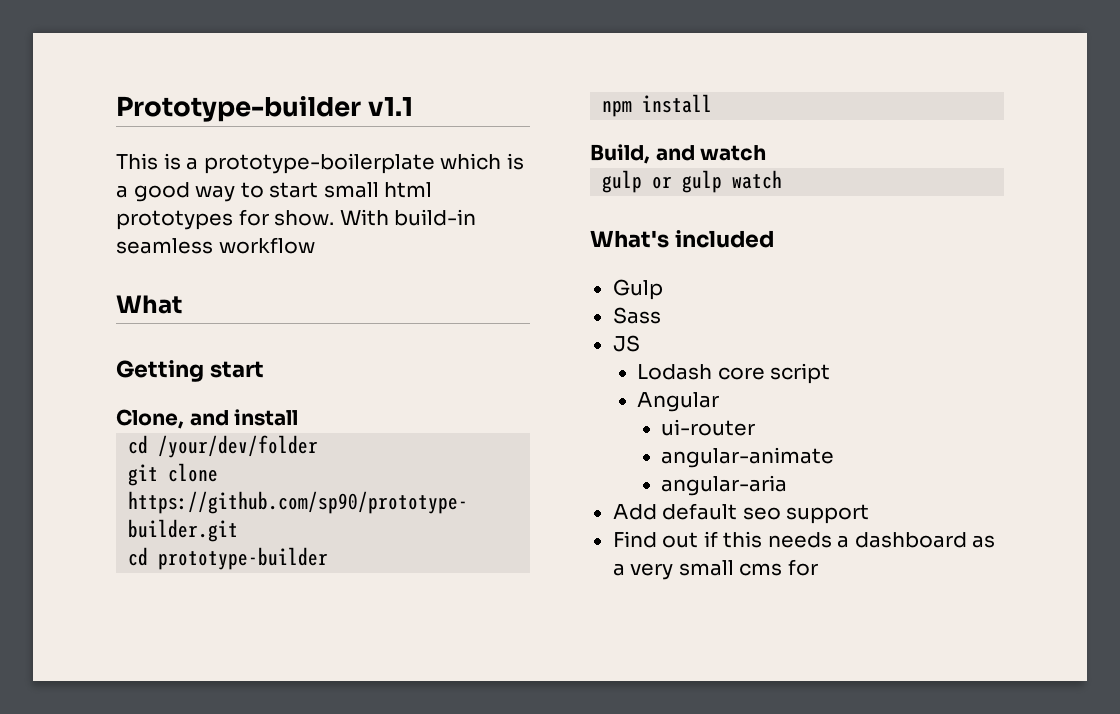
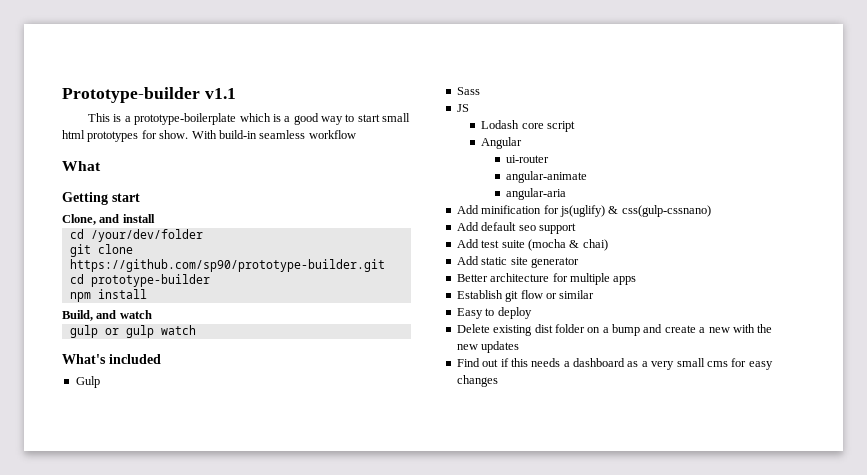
[662,503,870,524] default seo support -> [481,205,711,217] [456,222,576,234] [456,239,608,251] [456,256,579,268] [456,273,637,285] [456,290,595,302] [456,307,532,319] [456,324,773,336] [456,341,520,353] minification for js(uglify) & css(gulp-cssnano) // Add default seo support // Add test suite (mocha & chai) // Add static site generator // Better architecture for multiple apps // Establish git flow or similar // Easy to deploy // Delete existing dist folder on a bump and create a new with the new updates
(818, 567) none -> [748,361,773,370] [456,375,498,387] easy changes

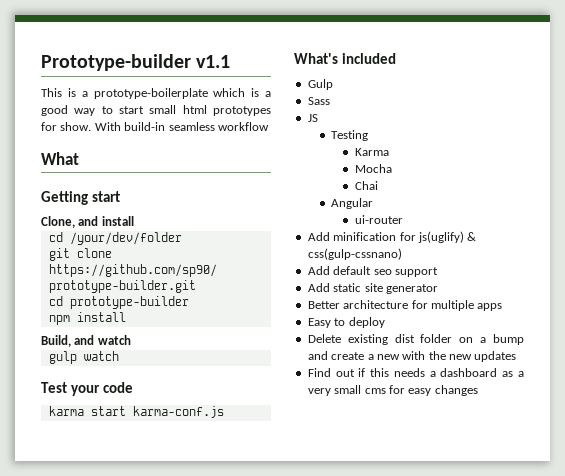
[104,325,196,338] or gulp watch -> [83,351,119,361] [41,382,133,396] [48,406,224,418] watch // Test your code // karma start karma-conf.js
[481,120,576,132] Lodash core script -> [331,130,369,141] [354,148,389,156] [354,164,392,173] [354,181,378,190] Testing // Karma // Mocha // Chai
[506,171,588,183] [506,188,567,200] // angular-animate // angular-aria -> (403, 219) none
[456,239,608,251] // Add test suite (mocha & chai) -> (438, 272) none
[456,290,595,302] // Establish git flow or similar -> (503, 307) none

